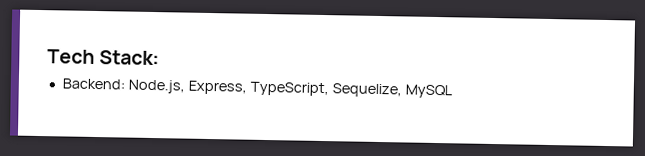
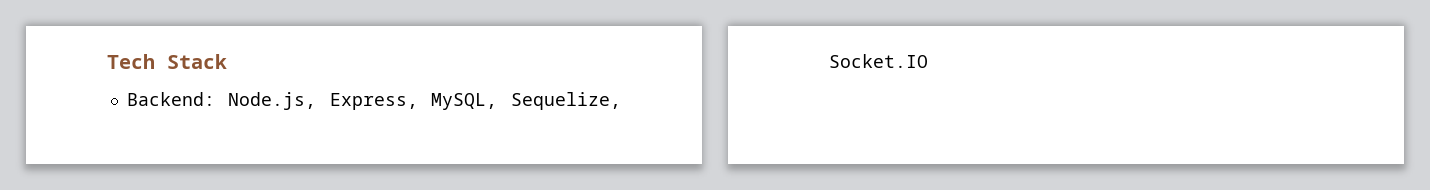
[99,50,161,66] Stack: -> [167,54,227,69] Stack
[249,81,453,99] TypeScript, Sequelize, MySQL -> [431,92,621,110] [828,54,928,68] MySQL, Sequelize, Socket.IO

